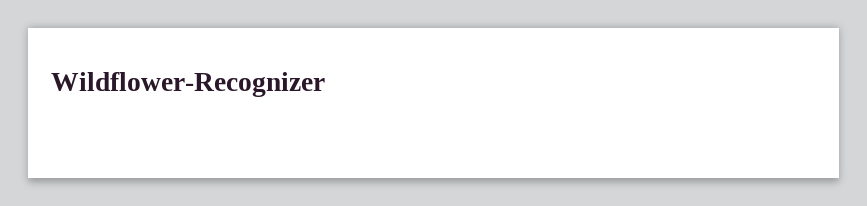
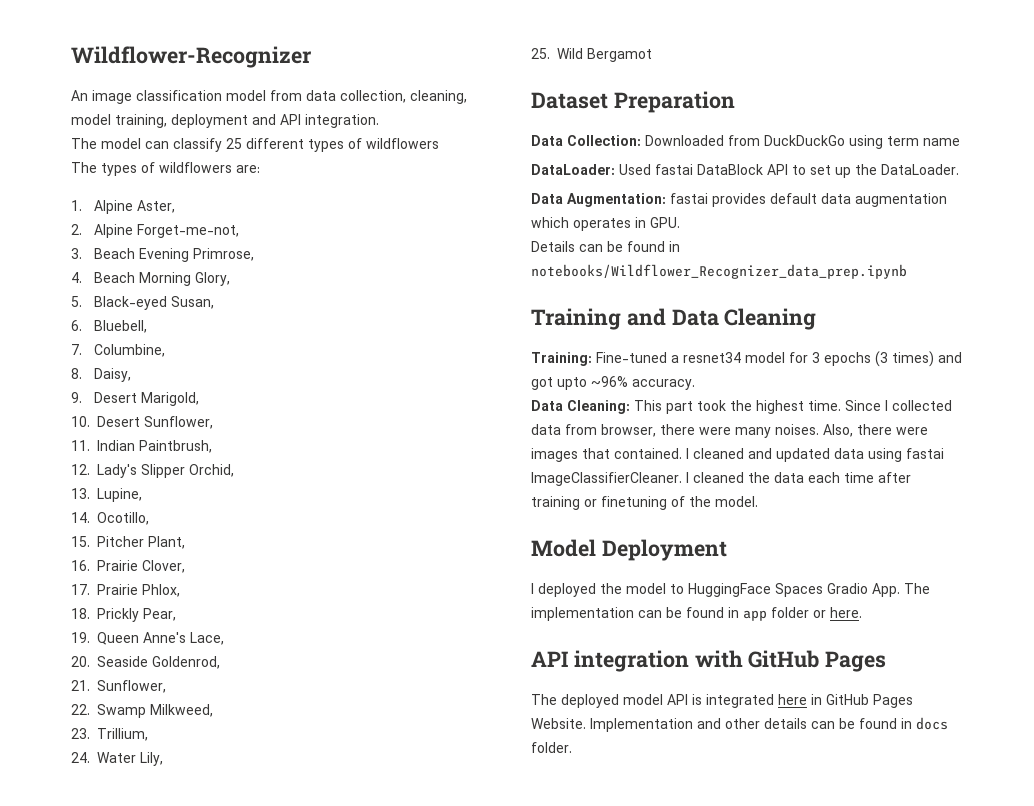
(325, 84) none -> [71,90,467,104] [71,114,379,128] [71,138,439,152] [71,162,260,176] [71,200,176,214] [71,224,240,238] [71,248,255,262] [71,272,231,286] [71,296,215,310] [71,320,148,333] [71,344,166,357] [71,368,132,382] [71,392,200,406] [71,416,213,429] [71,440,212,453] [71,464,234,478] [71,488,142,502] [71,512,149,525] [71,536,185,549] [71,560,185,573] [71,584,180,597] [71,608,176,622] [71,632,224,645] [71,656,220,669] [71,680,166,693] [71,704,213,718] [71,728,148,741] [71,752,163,766] [531,48,652,62] [531,91,735,113] [531,135,960,149] [531,164,959,178] [531,193,947,207] [531,217,680,231] [531,241,680,252] [531,264,907,279] [531,308,817,330] [531,351,962,367] [531,376,695,390] [531,400,952,414] [531,424,928,438] [531,448,944,462] [531,472,911,486] [531,496,758,510] [531,539,727,561] [531,583,930,597] [531,607,862,621] [531,650,887,672] [531,694,913,708] [531,717,948,732] [531,742,572,753] // An image classification model from data collection, cleaning, model training, deployment and API integration. // The model can classify 25 different types of wildflowers // The types of wildflowers are: // 1. Alpine Aster, // 2. Alpine Forget-me-not, // 3. Beach Evening Primrose, // 4. Beach Morning Glory, // 5. Black-eyed Susan, // 6. Bluebell, // 7. Columbine, // 8. Daisy, // 9. Desert Marigold, // 10. Desert Sunflower, // 11. Indian Paintbrush, // 12. Lady's Slipper Orchid, // 13. Lupine, // 14. Ocotillo, // 15. Pitcher Plant, // 16. Prairie Clover, // 17. Prairie Phlox, // 18. Prickly Pear, // 19. Queen Anne's Lace, // 20. Seaside Goldenrod, // 21. Sunflower, // 22. Swamp Milkweed, // 23. Trillium, // 24. Water Lily, // 25. Wild Bergamot // Dataset Preparation // Data Collection: Downloaded from DuckDuckGo using term name // DataLoader: Used fastai DataBlock API to set up the DataLoader. // Data Augmentation: fastai provides default data augmentation which operates in GPU. // Details can be found in notebooks/Wildflower_Recognizer_data_prep.ipynb // Training and Data Cleaning // Training: Fine-tuned a resnet34 model for 3 epochs (3 times) and got upto ~96% accuracy. // Data Cleaning: This part took the highest time. Since I collected data from browser, there were many noises. Also, there were images that contained. I cleaned and updated data using fastai ImageClassifierCleaner. I cleaned the data each time after training or finetuning of the model. // Model Deployment // I deployed the model to HuggingFace Spaces Gradio App. The implementation can be found in app folder or here. // API integration with GitHub Pages // The deployed model API is integrated here in GitHub Pages Website. Implementation and other details can be found in docs folder.

